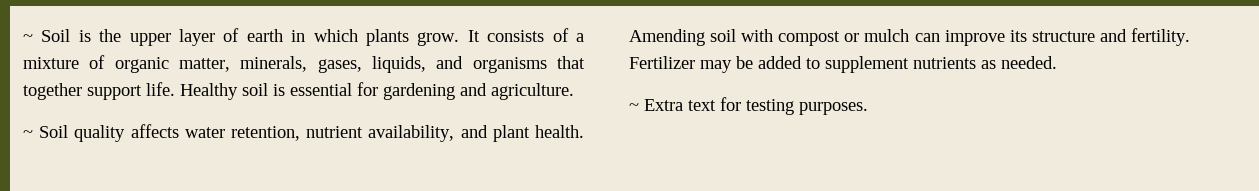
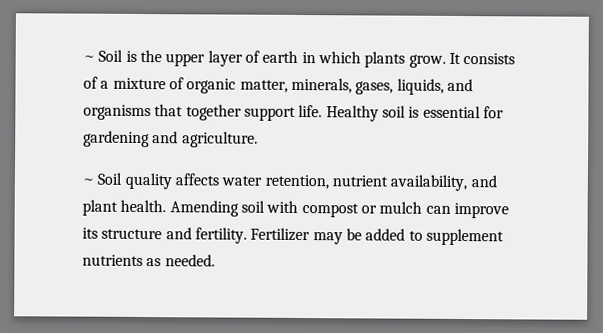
[629,97,868,115] // ~ Extra text for testing purposes. -> (215, 260) none

